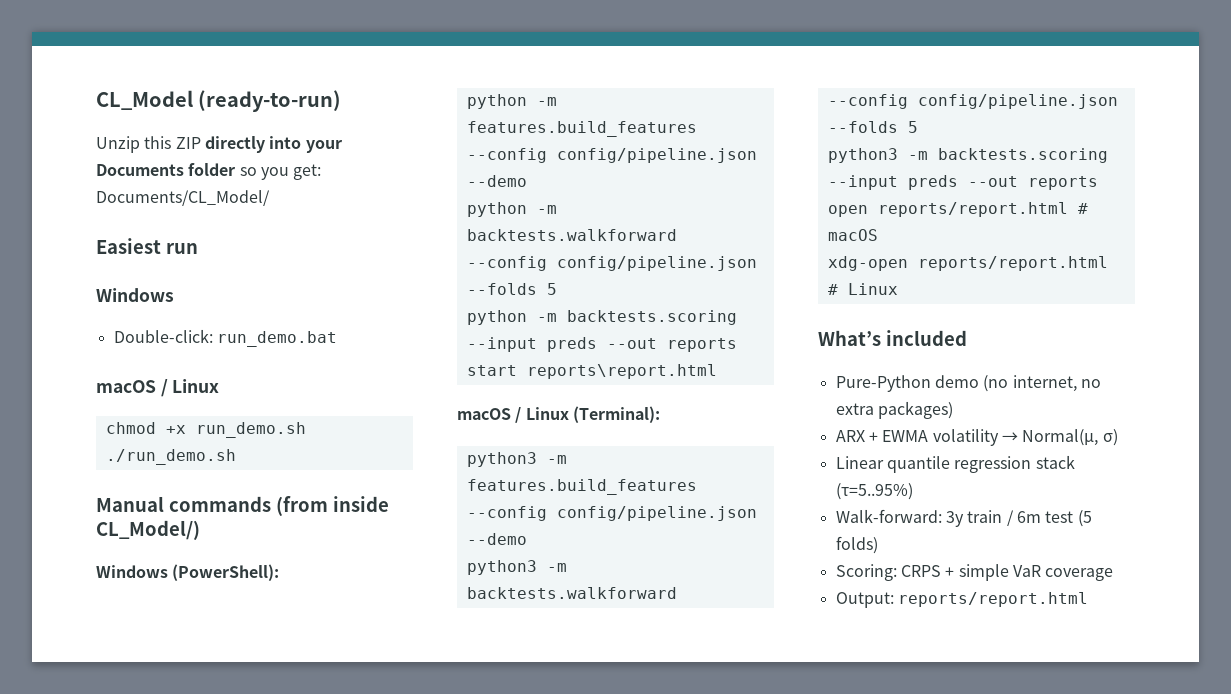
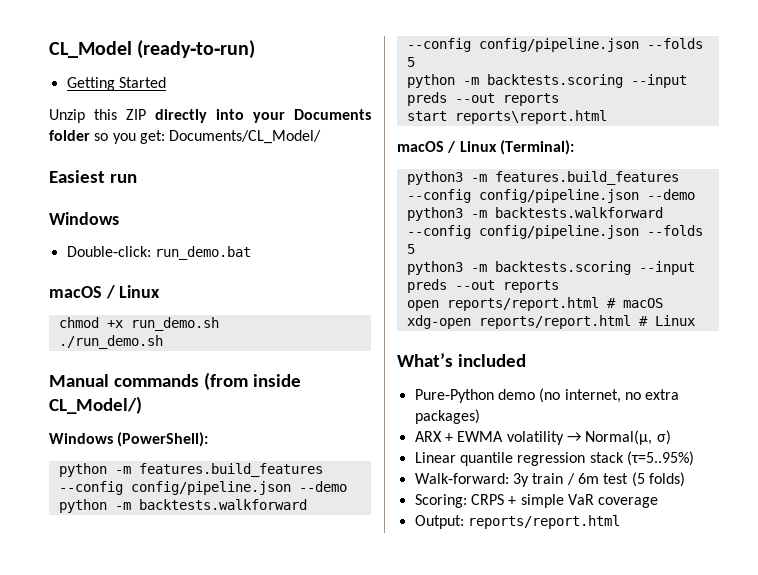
(342, 101) none -> [66,77,166,91] // Getting Started

